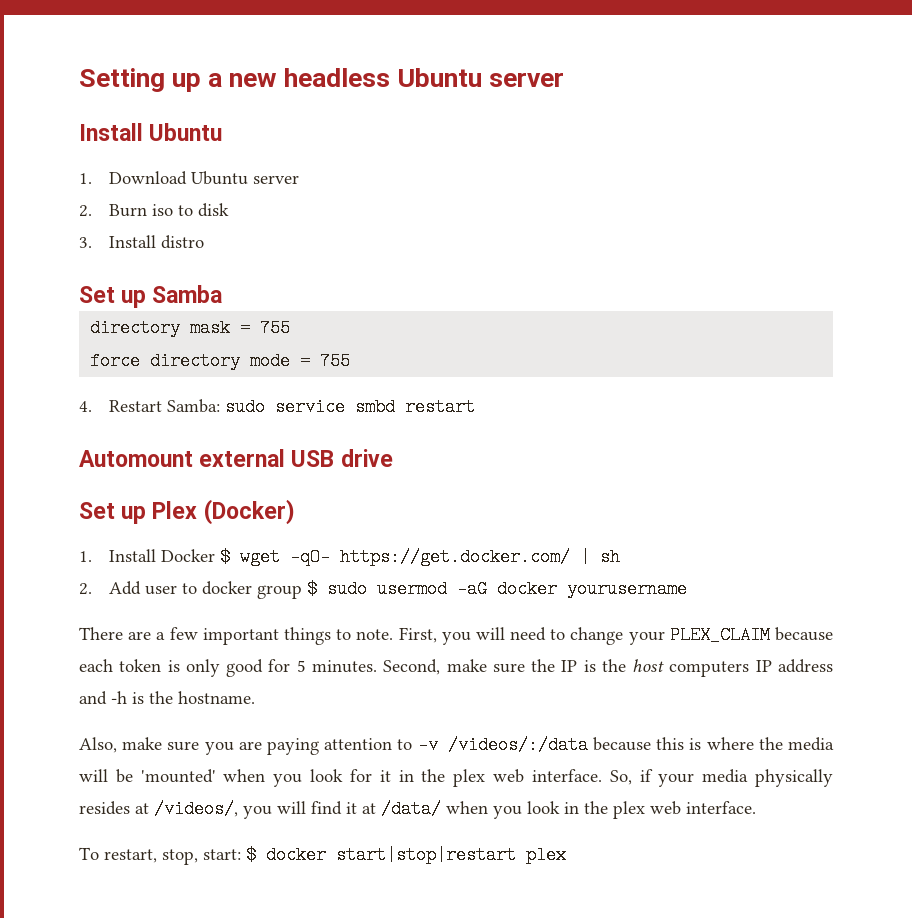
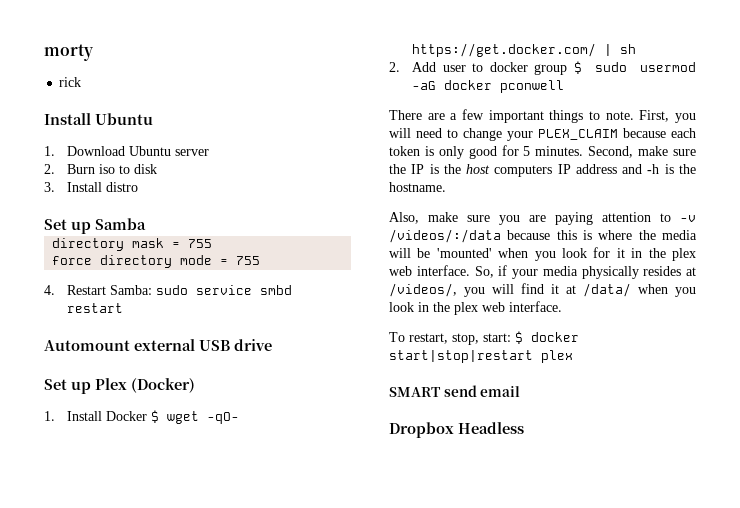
[79,68,564,92] Setting up a new headless Ubuntu server -> [44,44,93,61] [59,77,82,87] morty // rick
[566,580,687,598] yourusername -> [500,80,565,93] pconwell
(566, 855) none -> [389,385,521,397] [389,422,524,438] // SMART send email // Dropbox Headless

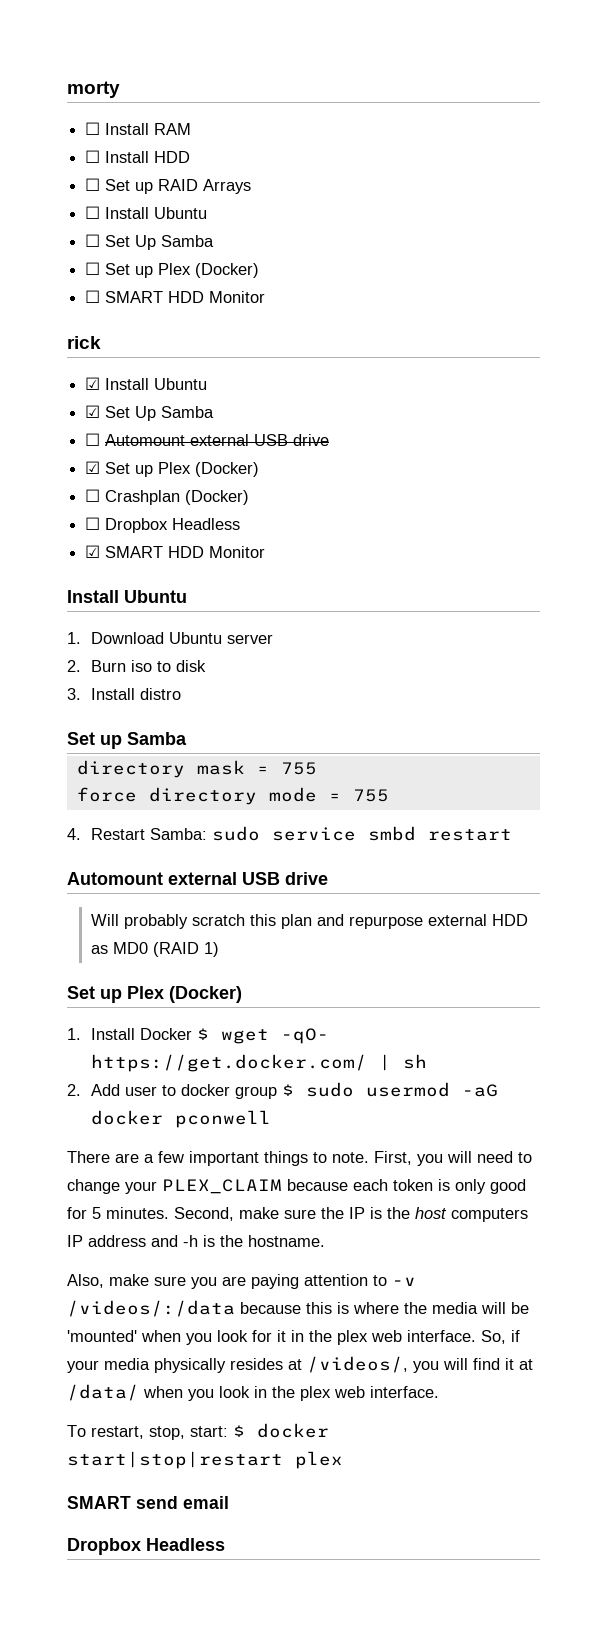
[59,77,82,87] rick -> [85,122,192,135] [85,150,191,163] [85,178,252,194] [85,206,208,219] [85,234,215,250] [85,262,260,278] [85,290,266,303] [67,336,101,349] [85,377,208,390] [85,405,215,421] [85,433,330,446] [85,461,260,477] [85,489,250,505] [85,517,241,533] [85,545,266,558] ☐ Install RAM // ☐ Install HDD // ☐ Set up RAID Arrays // ☐ Install Ubuntu // ☐ Set Up Samba // ☐ Set up Plex (Docker) // ☐ SMART HDD Monitor // rick // ☑ Install Ubuntu // ☑ Set Up Samba // ☐ Automount external USB drive // ☑ Set up Plex (Docker) // ☐ Crashplan (Docker) // ☐ Dropbox Headless // ☑ SMART HDD Monitor
(272, 345) none -> [90,914,528,929] [90,942,219,957] // Will probably scratch this plan and repurpose external HDD as MD0 (RAID 1)

